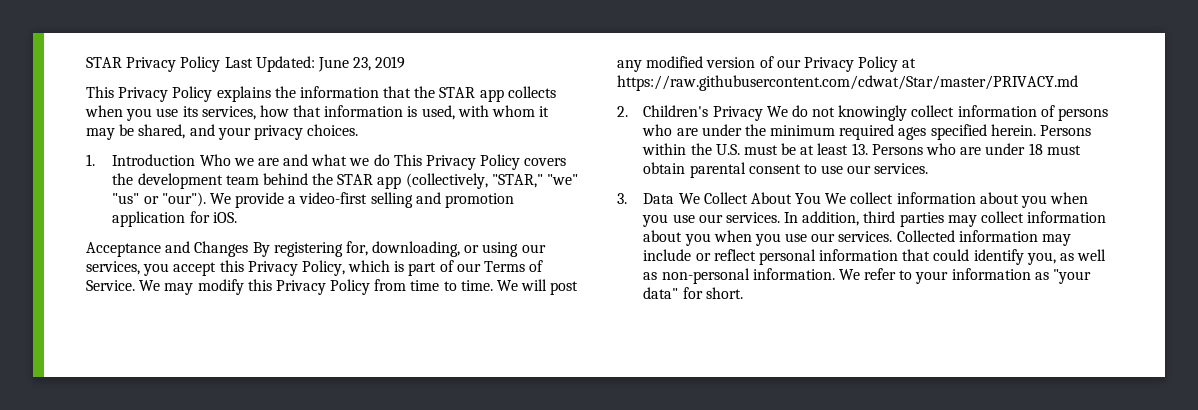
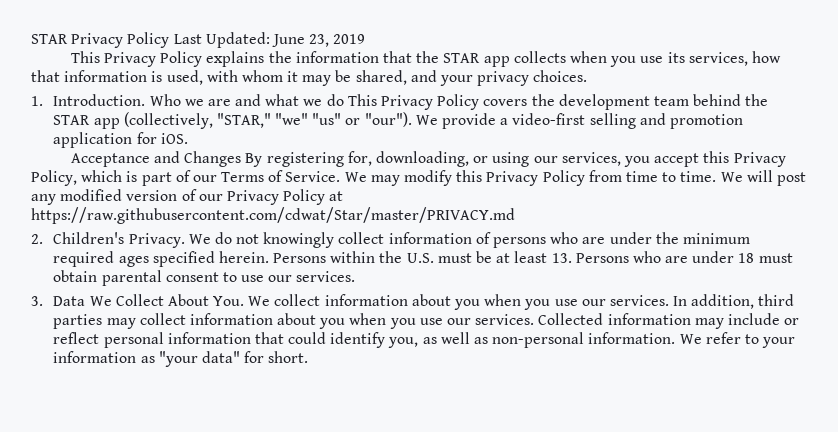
[112,154,196,166] Introduction -> [53,94,146,106] Introduction.
[712,106,763,121] Privacy -> [128,233,185,248] Privacy.
[795,193,822,204] You -> [213,296,245,306] You.

